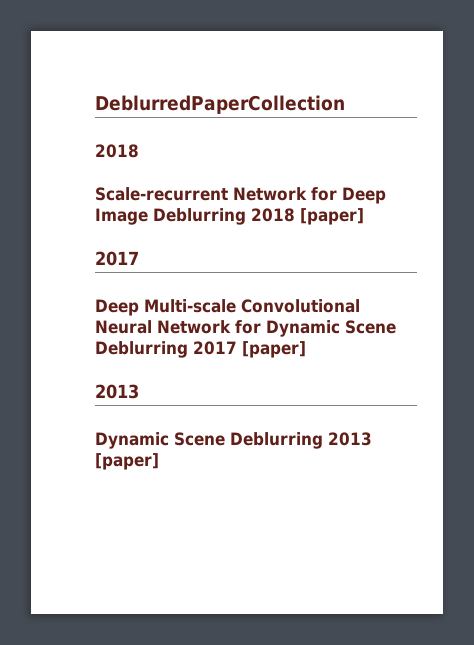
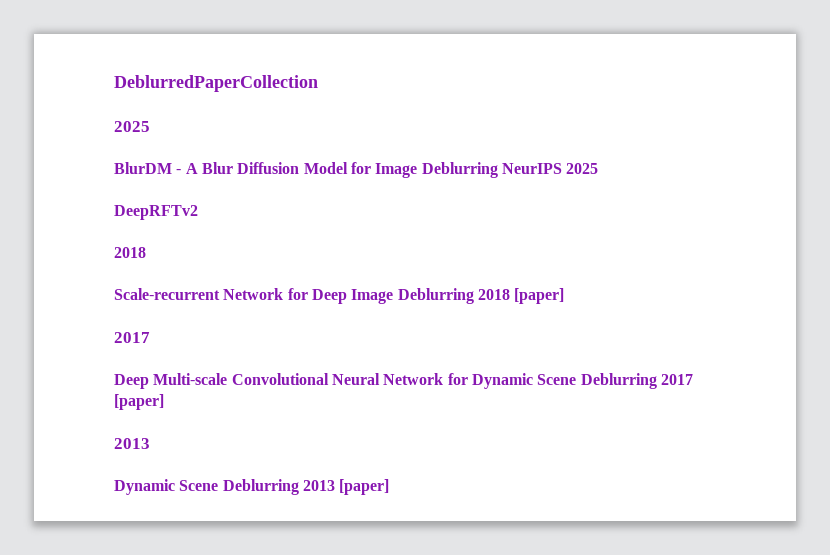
(345, 104) none -> [114,121,150,132] [114,162,599,178] [114,205,198,220] // 2025 // BlurDM - A Blur Diffusion Model for Image Deblurring NeurIPS 2025 // DeepRFTv2

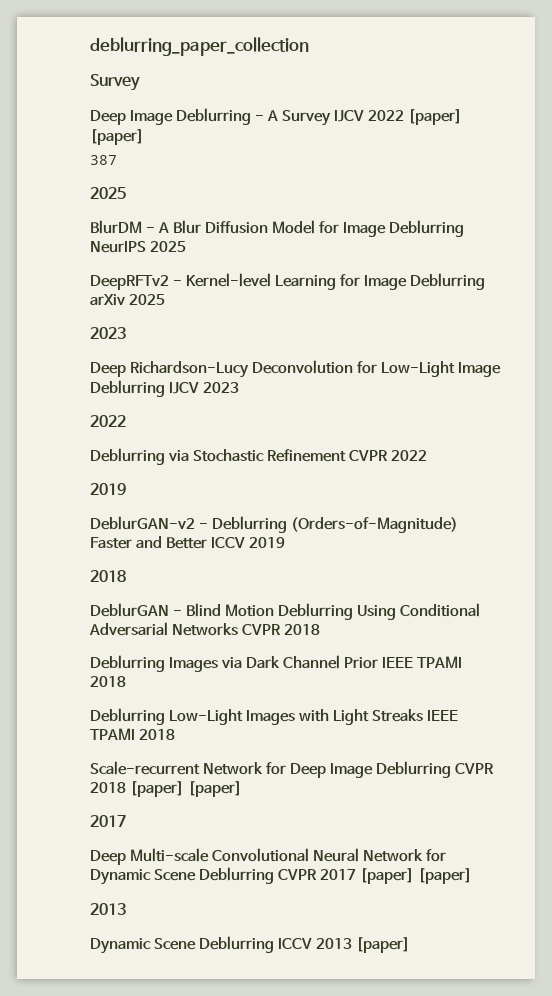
[114,75,318,92] DeblurredPaperCollection -> [90,37,309,56] [90,74,140,91] [90,108,463,126] [90,129,144,145] [90,155,117,165] deblurring_paper_collection // Survey // Deep Image Deblurring - A Survey IJCV 2022 [paper] [paper] // 387
(198, 212) // -> [173,273,486,290] [90,294,166,305] [90,327,126,339] [90,360,502,378] [90,380,240,397] [90,415,126,427] [90,448,428,465] [90,483,126,495] [90,516,459,533] [90,536,286,549] [90,570,126,582] [90,603,481,620] [89,622,321,636] [90,655,463,672] [90,676,126,687] [90,708,459,725] [90,728,135,740] - Kernel-level Learning for Image Deblurring arXiv 2025 // 2023 // Deep Richardson-Lucy Deconvolution for Low-Light Image Deblurring IJCV 2023 // 2022 // Deblurring via Stochastic Refinement CVPR 2022 // 2019 // DeblurGAN-v2 - Deblurring (Orders-of-Magnitude) Faster and Better ICCV 2019 // 2018 // DeblurGAN - Blind Motion Deblurring Using Conditional Adversarial Networks CVPR 2018 // Deblurring Images via Dark Channel Prior IEEE TPAMI 2018 // Deblurring Low-Light Images with Light Streaks IEEE TPAMI
(474, 296) none -> [455,763,495,774] CVPR
(565, 296) none -> [188,781,243,797] [paper]
(657, 381) none -> [278,869,318,880] CVPR
(164, 402) none -> [418,868,473,884] [paper]
(299, 487) none -> [278,938,313,949] ICCV

